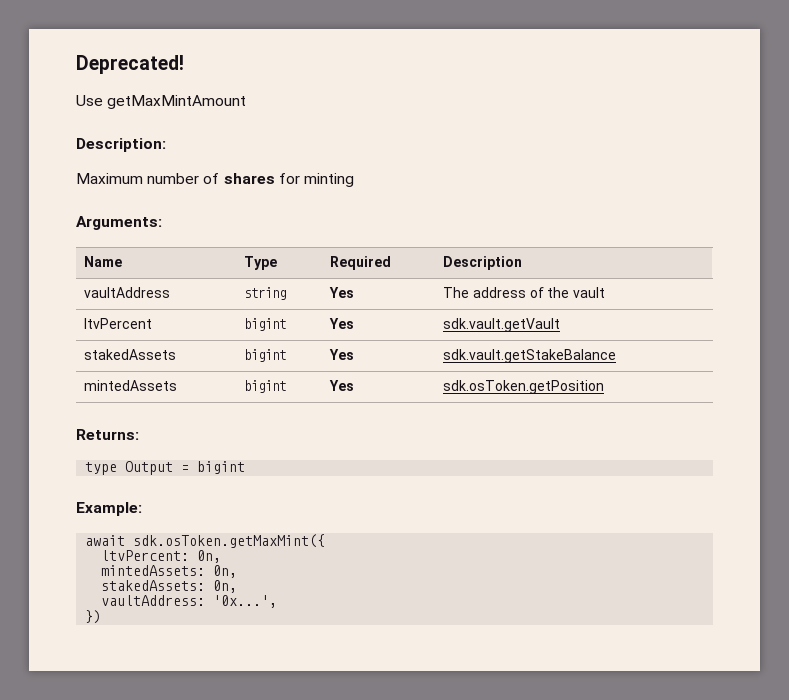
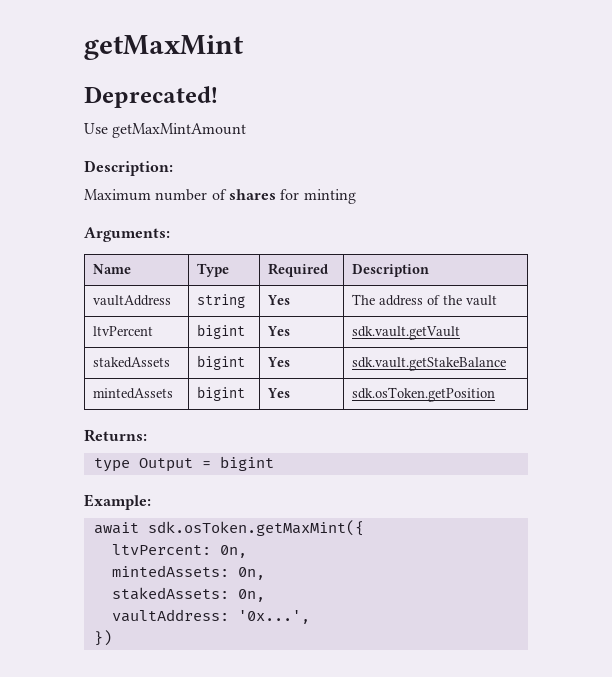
(76, 64) none -> [84,35,243,60] getMaxMint //

